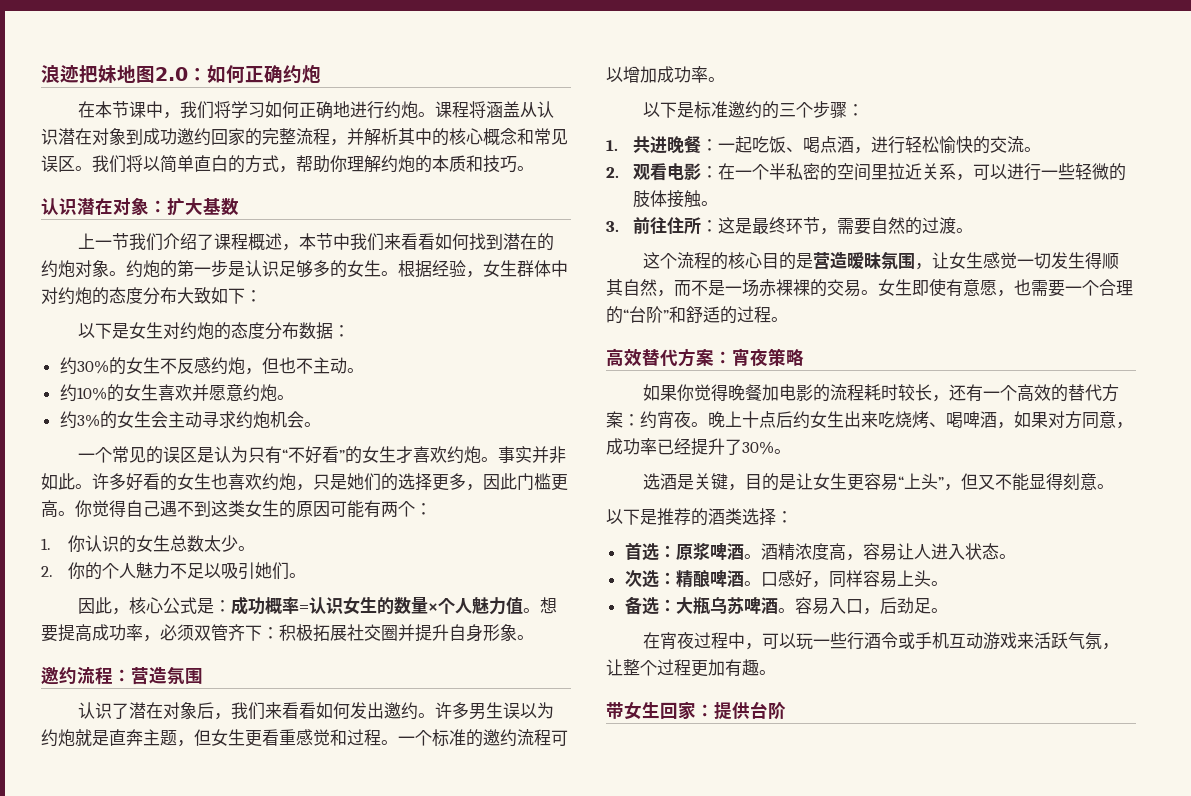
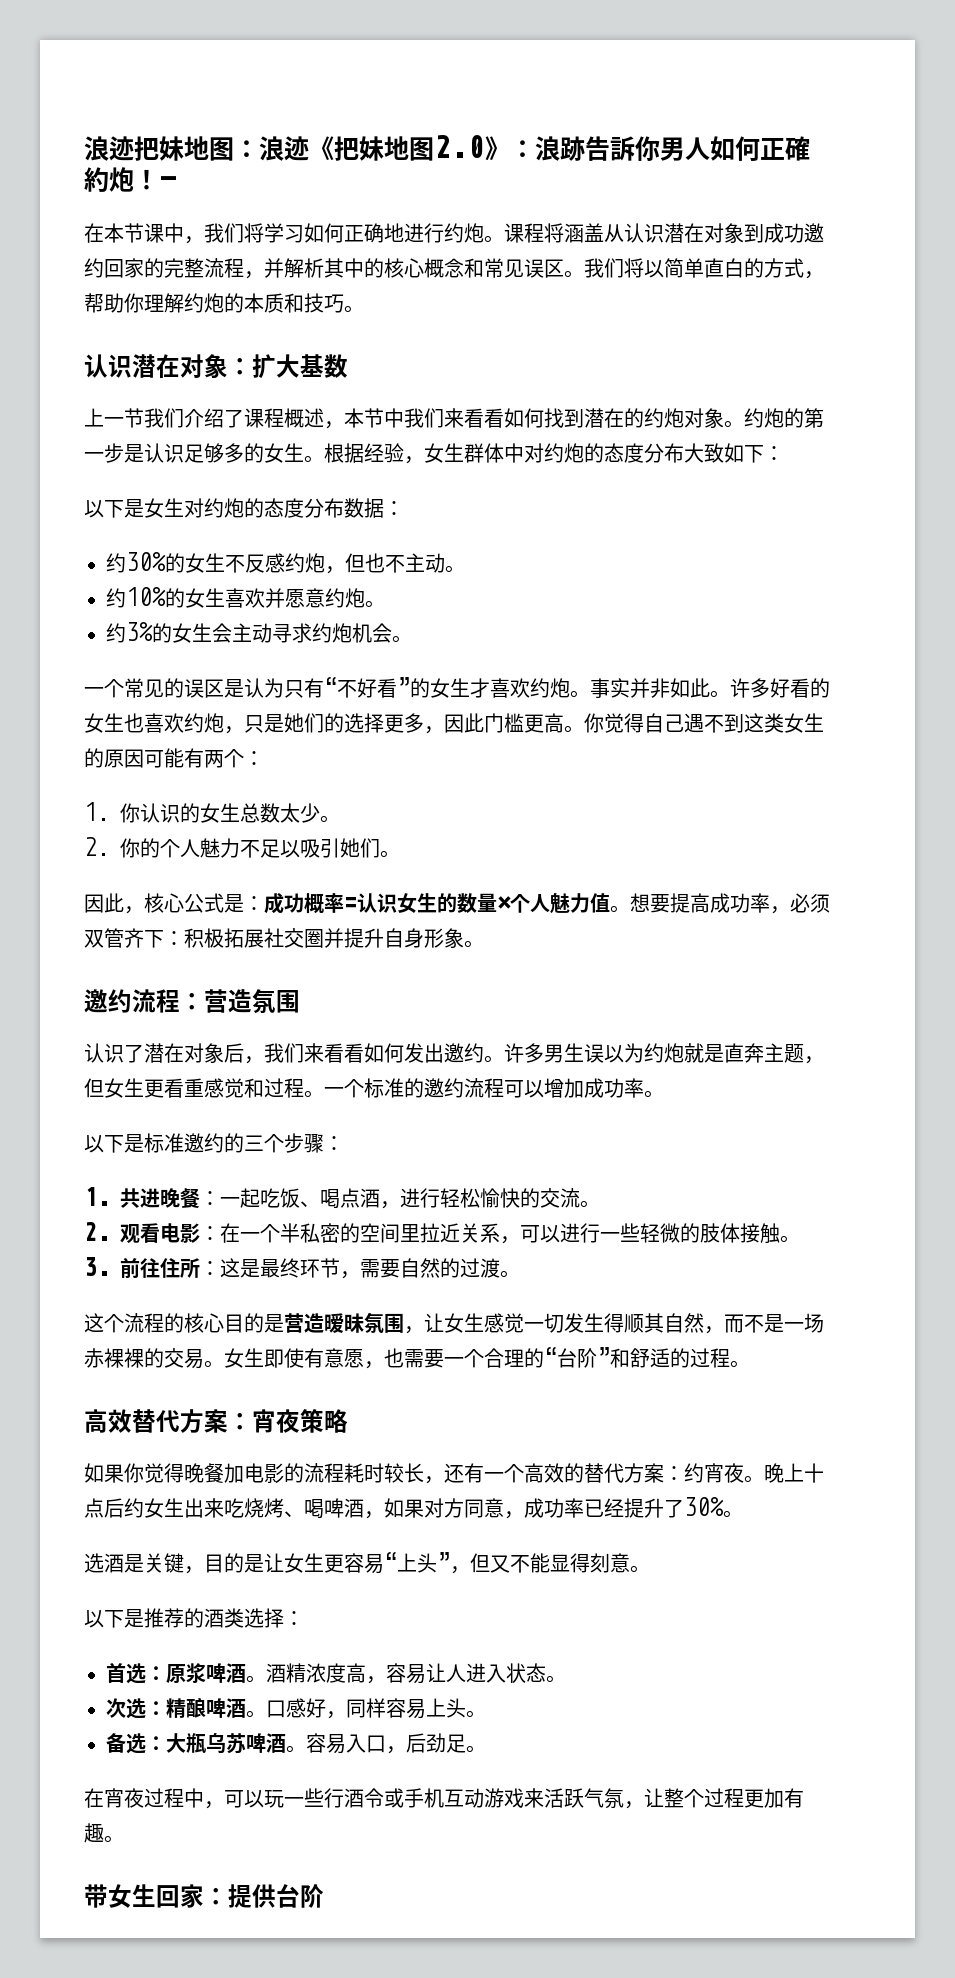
[155,64,321,84] 2.0：如何正确约炮 -> [234,135,810,161] [84,167,176,192] ：浪迹《把妹地图2.0》：浪跡告訴你男人如何正確約炮！-

